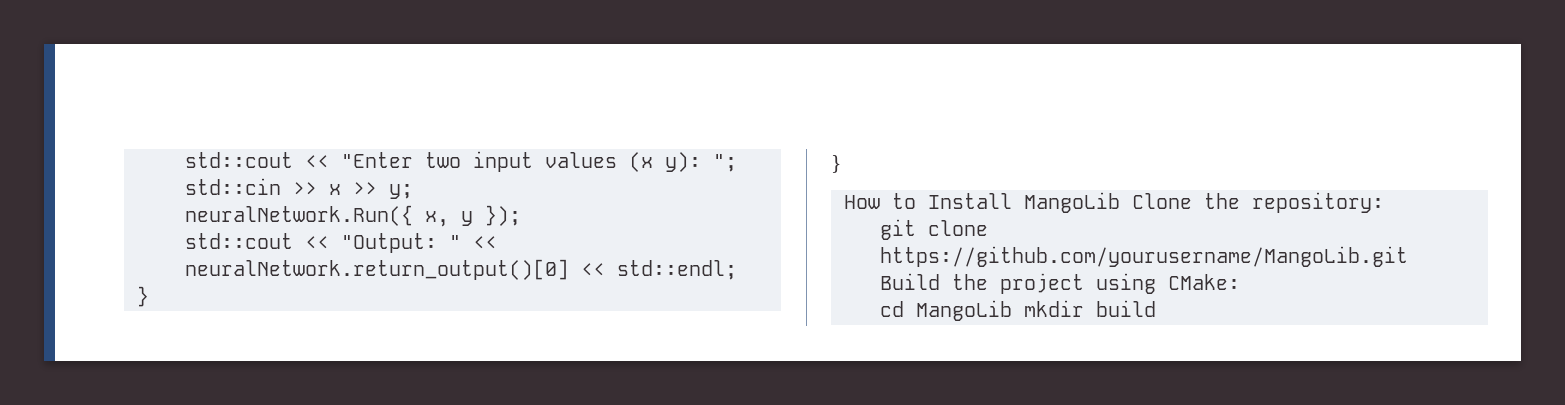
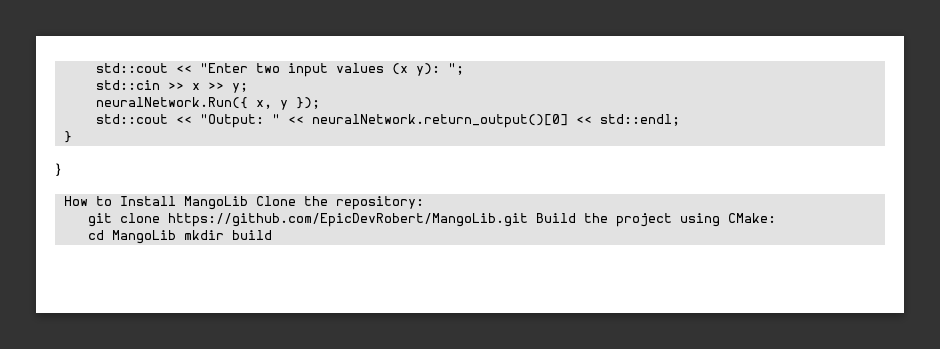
[879,246,1408,267] https://github.com/yourusername/MangoLib.git -> [167,213,528,227] https://github.com/EpicDevRobert/MangoLib.git

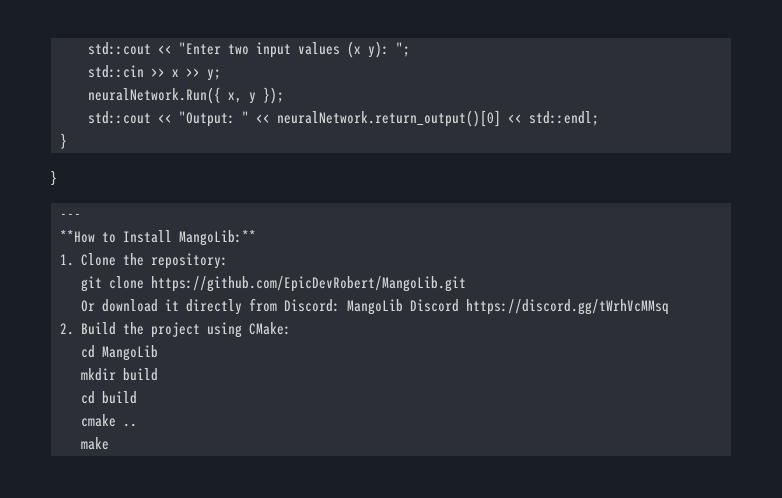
[63,196,248,210] How to Install MangoLib -> [60,213,81,219] [60,230,256,246] [60,254,74,266] --- // **How to Install MangoLib:** // 1.
(528, 220) none -> [81,298,669,315] [60,323,74,335] // Or download it directly from Discord: MangoLib Discord https://discord.gg/tWrhVcMMsq // 2.
(176, 237) none -> (158, 353) //
(272, 235) none -> [81,391,137,404] [81,414,137,427] [81,437,109,450] // cd build // cmake .. // make

